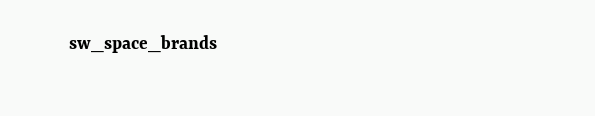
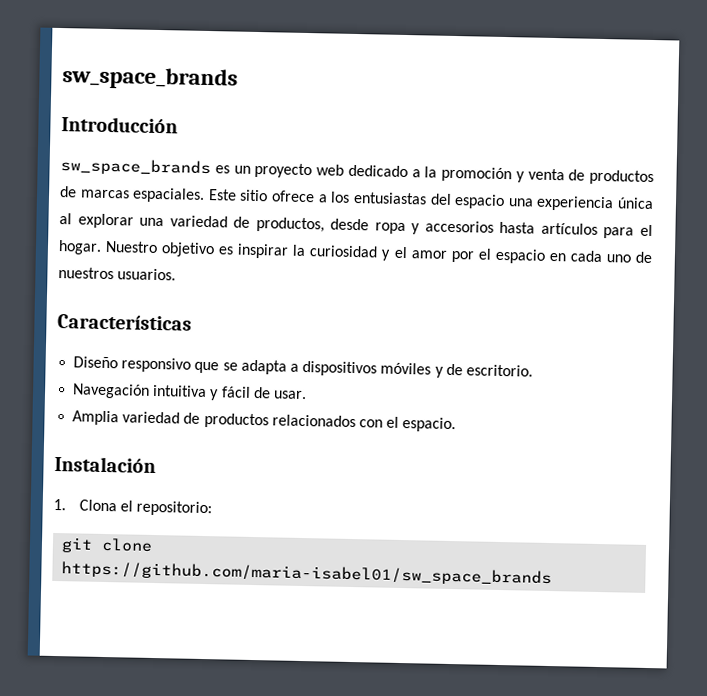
[69,35,217,53] sw_space_brands -> [62,66,238,91] [61,116,178,134] [60,158,654,186] [59,186,655,212] [59,213,654,239] [58,240,653,264] [58,267,177,281] [57,314,192,331] [73,356,533,378] [72,383,307,401] [72,410,457,433] [54,455,156,474] [53,498,213,517] [61,537,154,553] [61,561,553,587] sw_space_brands // Introducción // sw_space_brands es un proyecto web dedicado a la promoción y venta de productos de marcas espaciales. Este sitio ofrece a los entusiastas del espacio una experiencia única al explorar una variedad de productos, desde ropa y accesorios hasta artículos para el hogar. Nuestro objetivo es inspirar la curiosidad y el amor por el espacio en cada uno de nuestros usuarios. // Características // Diseño responsivo que se adapta a dispositivos móviles y de escritorio. // Navegación intuitiva y fácil de usar. // Amplia variedad de productos relacionados con el espacio. // Instalación // 1. Clona el repositorio: // git clone https://github.com/maria-isabel01/sw_space_brands

